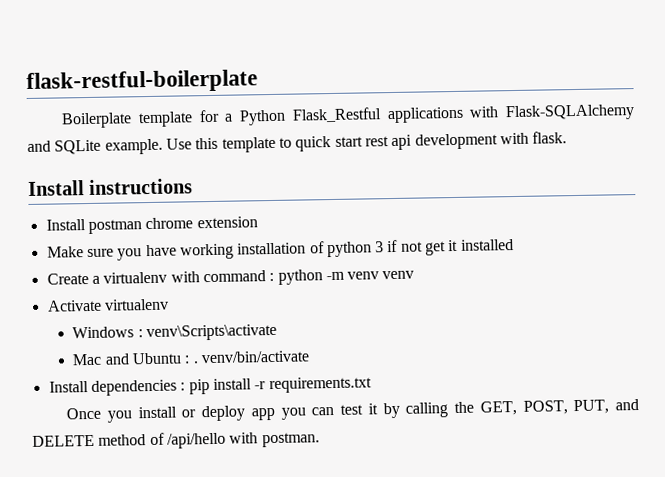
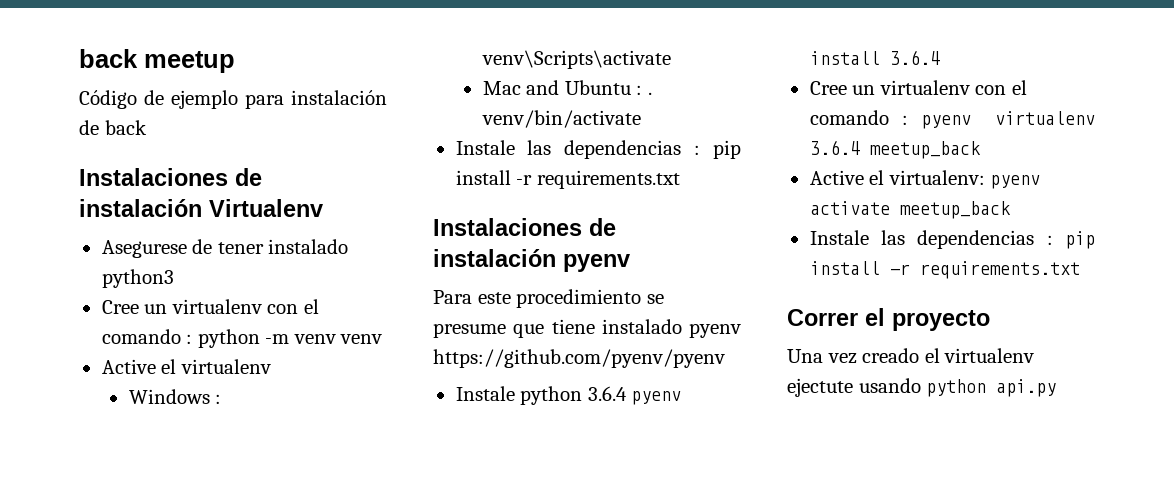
[26,69,258,94] [61,104,635,129] [27,131,568,155] [28,178,194,196] [45,216,258,235] [46,239,514,261] [46,270,266,285] flask-restful-boilerplate // Boilerplate template for a Python Flask_Restful applications with Flask-SQLAlchemy and SQLite example. Use this template to quick start rest api development with flask. // Install instructions // Install postman chrome extension // Make sure you have working installation of python 3 if not get it installed // Create a virtualenv with command -> [79,49,235,73] [79,90,387,109] [79,120,147,135] [79,168,262,186] [79,199,323,217] [101,239,349,258] [101,269,174,288] [101,299,319,314] [101,329,181,344] back meetup // Código de ejemplo para instalación de back // Instalaciones de instalación Virtualenv // Asegurese de tener instalado python3 // Cree un virtualenv con el comando
[46,299,102,312] Activate -> [101,359,177,374] Active el
[48,376,372,396] [66,398,640,423] [32,432,320,449] Install dependencies : pip install -r requirements.txt // Once you install or deploy app you can test it by calling the GET, POST, PUT, and DELETE method of /api/hello with postman. -> [455,140,741,159] [455,170,680,189] [433,218,616,236] [433,249,630,272] [433,289,664,308] [433,319,741,338] [433,349,725,368] [455,386,682,405] [809,50,940,65] [809,80,1027,95] [809,110,1095,129] [809,140,981,159] [809,170,1041,189] [809,201,1011,219] [809,230,1095,249] [809,261,1080,279] [787,308,990,331] [787,348,1035,364] [787,378,1057,397] Instale las dependencias : pip install -r requirements.txt // Instalaciones de instalación pyenv // Para este procedimiento se presume que tiene instalado pyenv https://github.com/pyenv/pyenv // Instale python 3.6.4 pyenv install 3.6.4 // Cree un virtualenv con el comando : pyenv virtualenv 3.6.4 meetup_back // Active el virtualenv: pyenv activate meetup_back // Instale las dependencias : pip install -r requirements.txt // Correr el proyecto // Una vez creado el virtualenv ejectute usando python api.py

